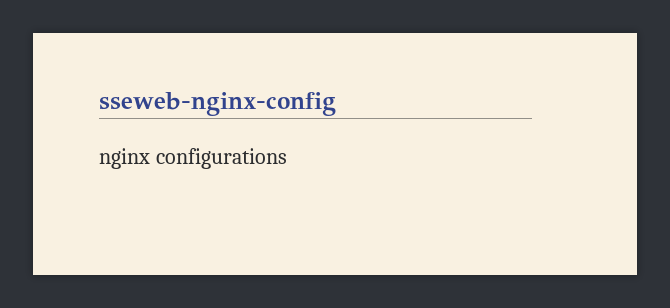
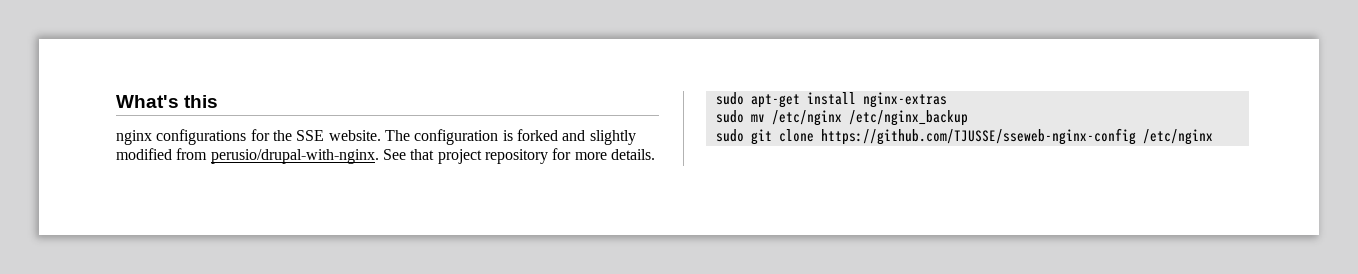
[99,92,336,116] sseweb-nginx-config -> [116,95,219,108] What's this
(287, 158) none -> [250,129,636,145] [116,148,655,164] [715,92,947,108] [715,110,968,126] [715,128,1213,145] for the SSE website. The configuration is forked and slightly modified from perusio/drupal-with-nginx. See that project repository for more details. // sudo apt-get install nginx-extras // sudo mv /etc/nginx /etc/nginx_backup // sudo git clone https://github.com/TJUSSE/sseweb-nginx-config /etc/nginx

